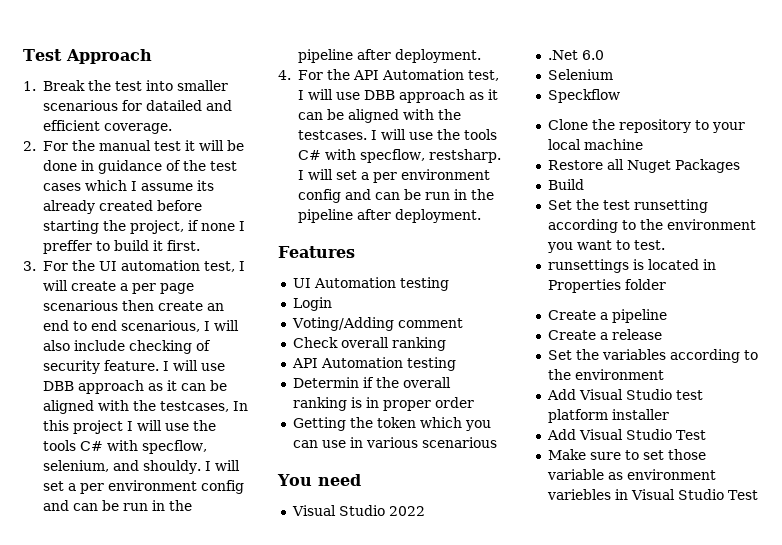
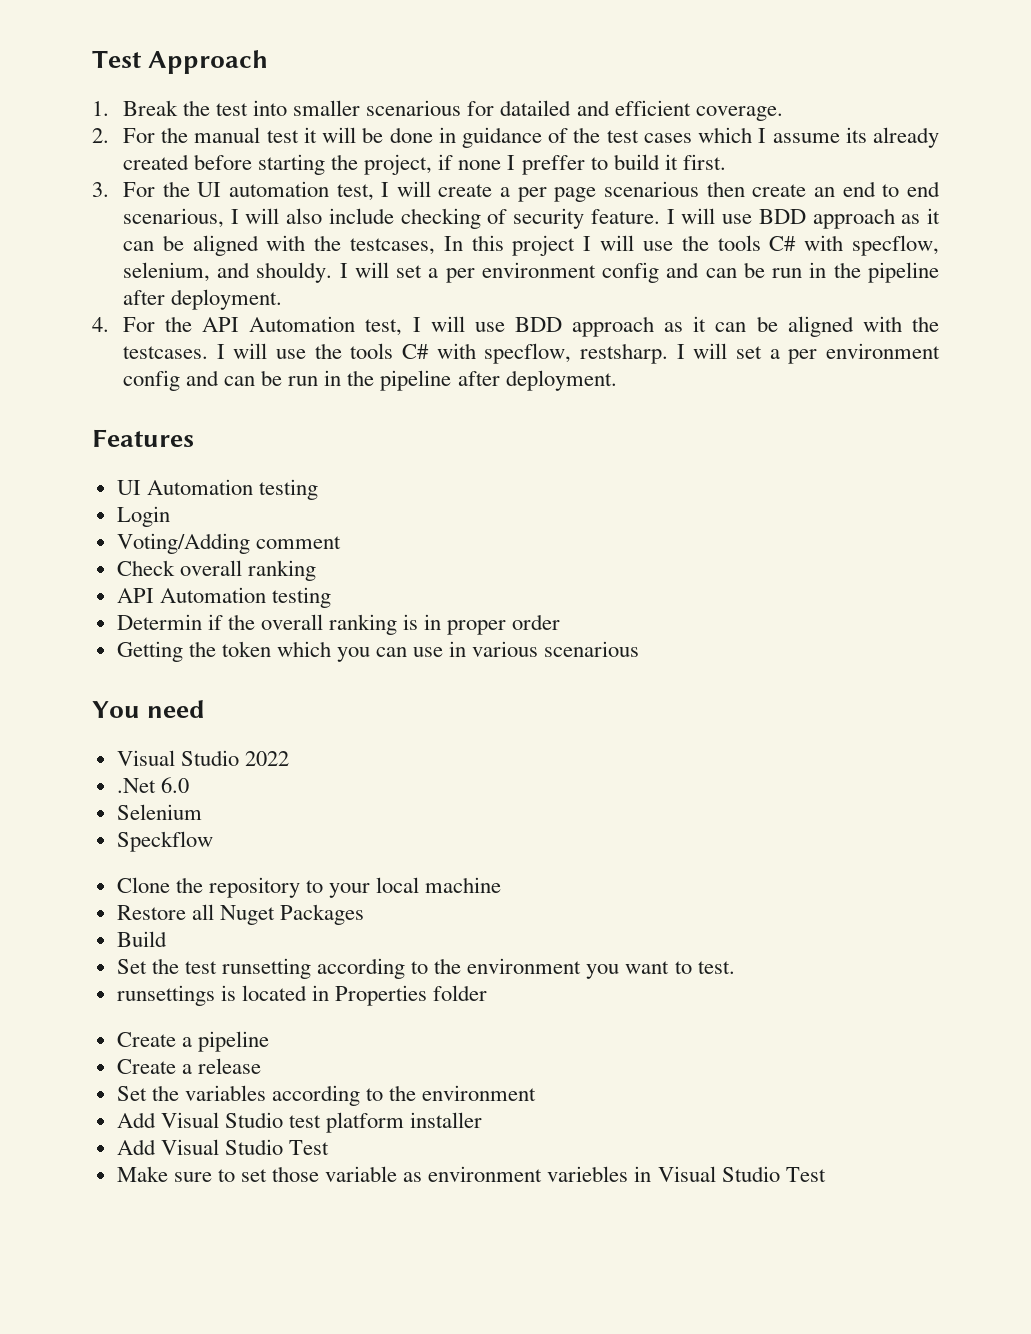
[43,381,75,391] DBB -> [758,209,806,224] BDD
[364,90,396,100] DBB -> [514,317,562,332] BDD

